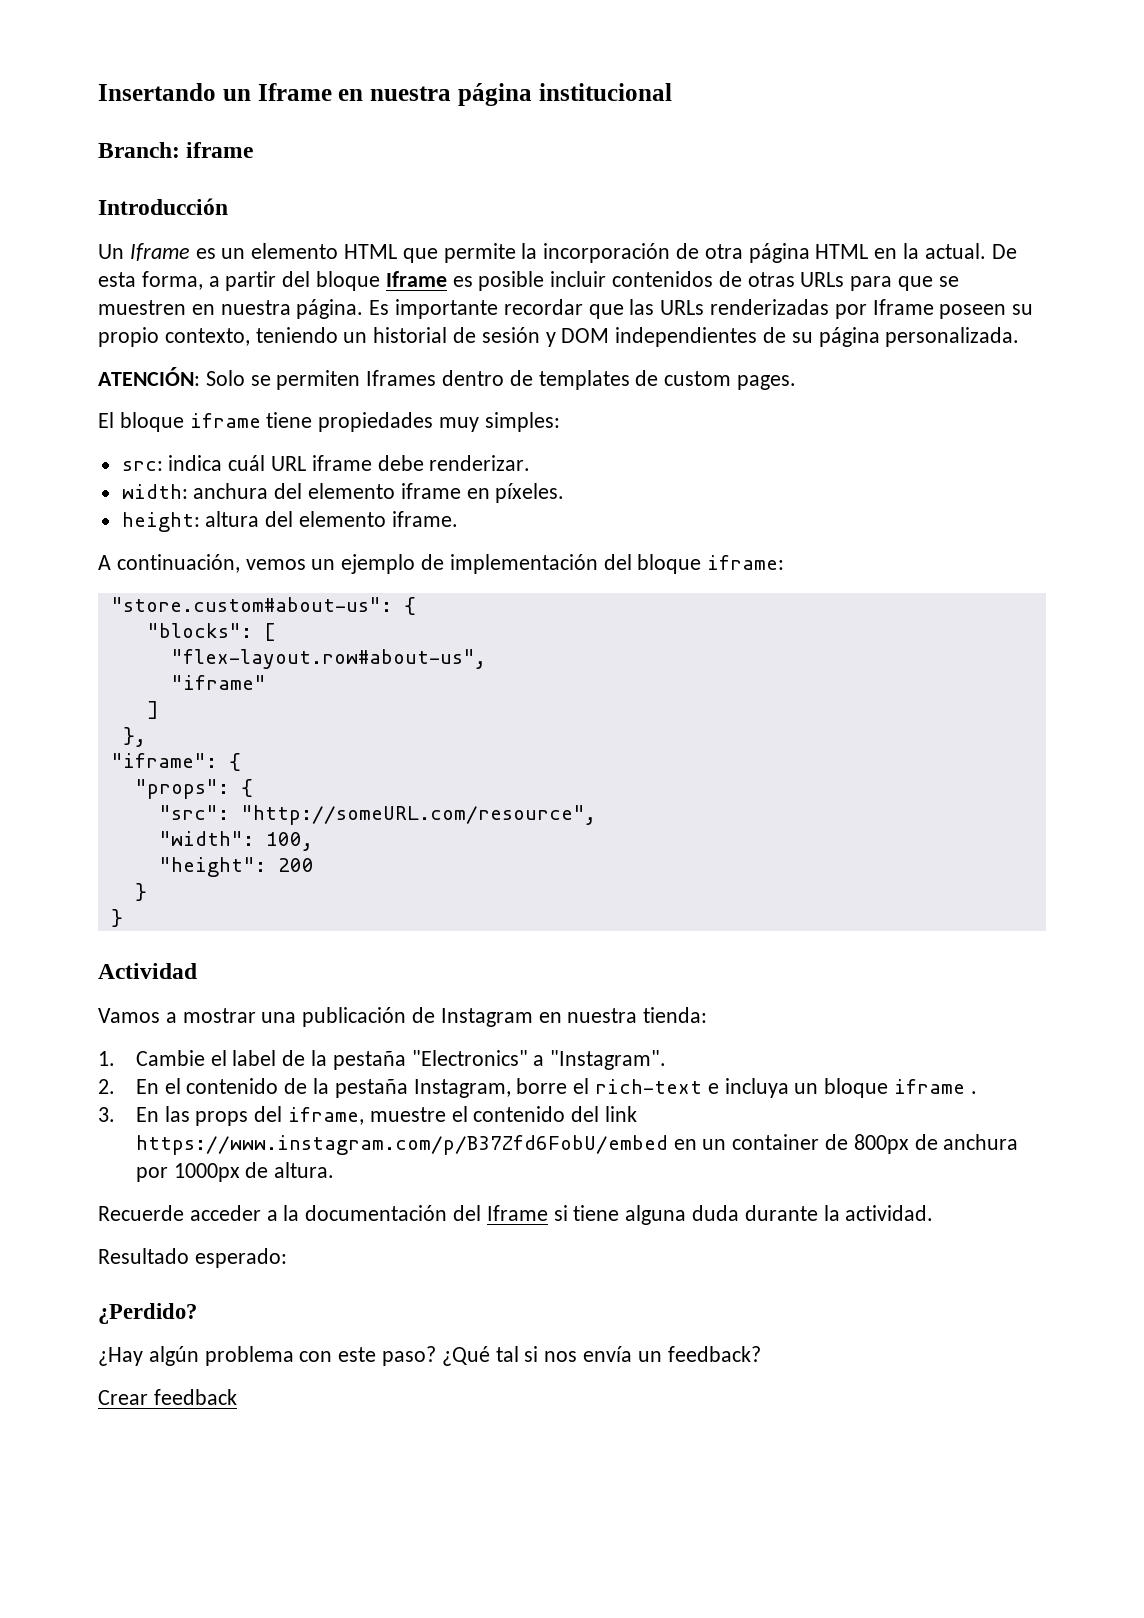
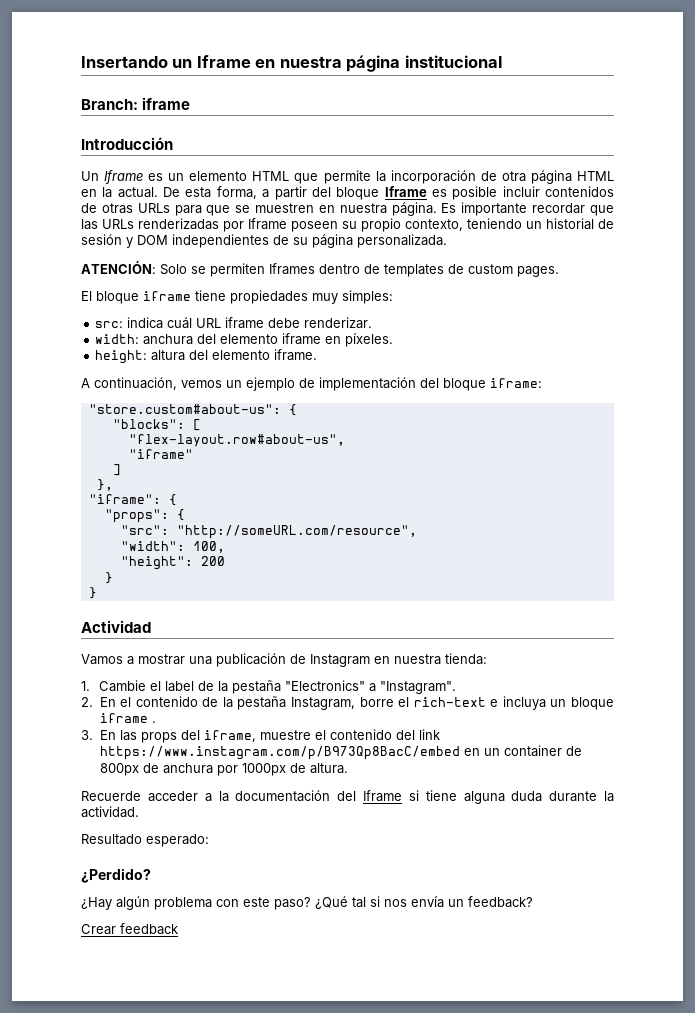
[135,1135,668,1155] https://www.instagram.com/p/B37Zfd6FobU/embed -> [99,746,460,760] https://www.instagram.com/p/B973Qp8BacC/embed

